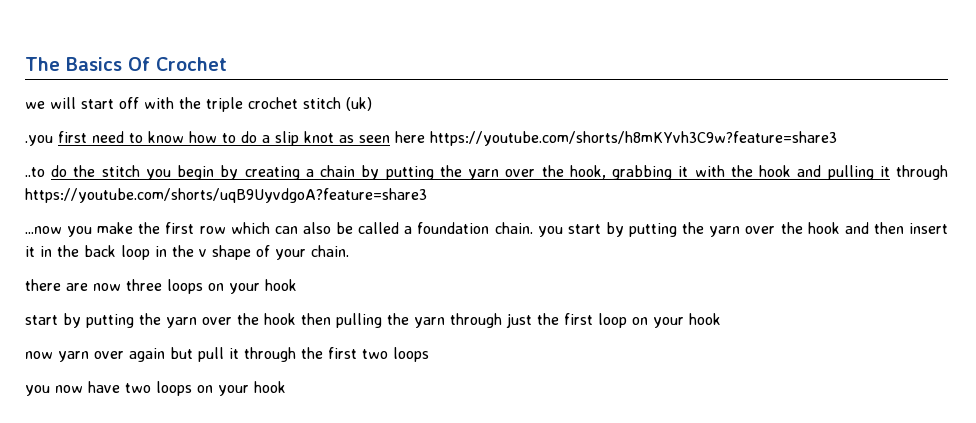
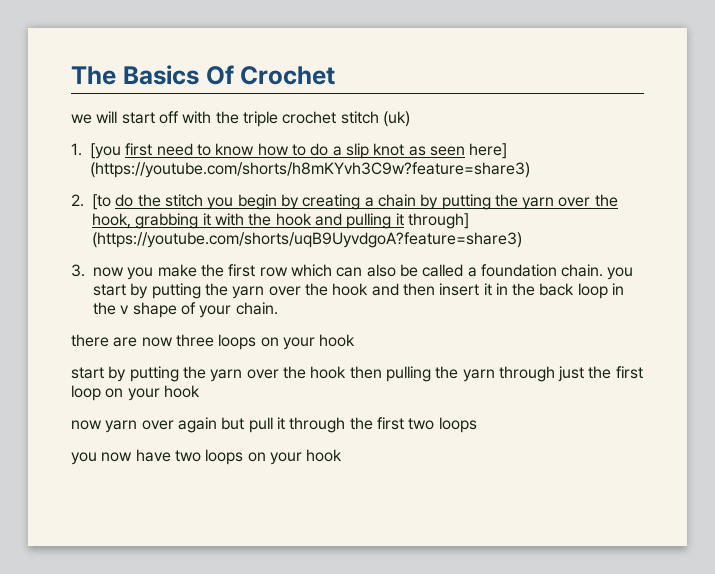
[25,135,53,146] .you -> [71,143,121,159] 1. [you
[395,131,837,146] [25,167,45,177] here https://youtube.com/shorts/h8mKYvh3C9w?feature=share3 // ..to -> [469,143,508,159] [90,162,530,178] [71,194,111,210] here] (https://youtube.com/shorts/h8mKYvh3C9w?feature=share3) // 2. [to
[896,165,949,180] [25,188,427,203] [25,226,62,234] through https://youtube.com/shorts/uqB9UyvdgoA?feature=share3 // ...now -> [407,213,469,229] [92,232,522,248] [71,264,124,277] through] (https://youtube.com/shorts/uqB9UyvdgoA?feature=share3) // 3. now

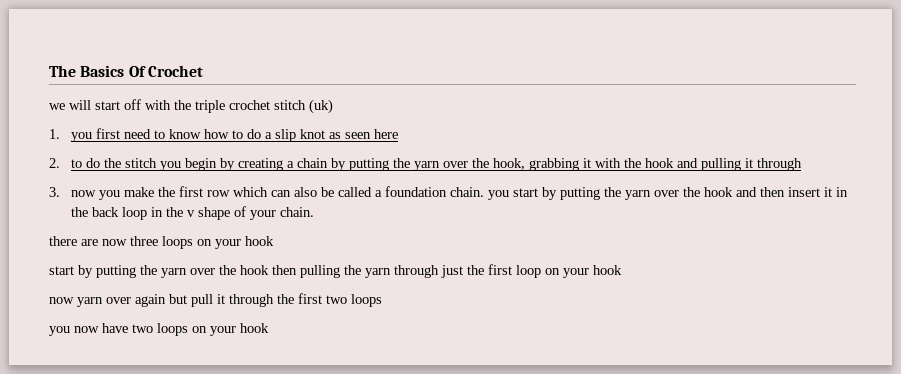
[90,143,121,159] [you -> [70,132,92,142] you
[469,143,508,159] [90,162,530,178] here] (https://youtube.com/shorts/h8mKYvh3C9w?feature=share3) -> [373,129,398,139] here
[92,194,111,210] [to -> [70,159,82,168] to
[407,213,469,229] [92,232,522,248] through] (https://youtube.com/shorts/uqB9UyvdgoA?feature=share3) -> [756,158,802,171] through

